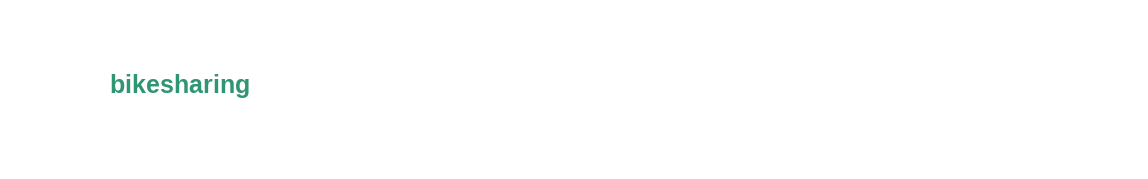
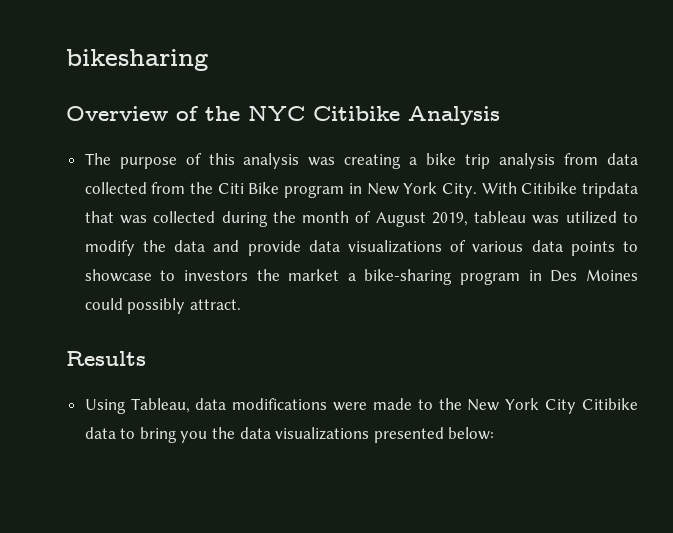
(250, 86) none -> [66,106,500,125] [84,153,638,169] [84,182,638,198] [84,211,638,227] [84,240,638,256] [84,269,638,285] [84,298,241,314] [66,351,146,366] [84,398,638,414] [84,427,495,443] // Overview of the NYC Citibike Analysis // The purpose of this analysis was creating a bike trip analysis from data collected from the Citi Bike program in New York City. With Citibike tripdata that was collected during the month of August 2019, tableau was utilized to modify the data and provide data visualizations of various data points to showcase to investors the market a bike-sharing program in Des Moines could possibly attract. // Results // Using Tableau, data modifications were made to the New York City Citibike data to bring you the data visualizations presented below:

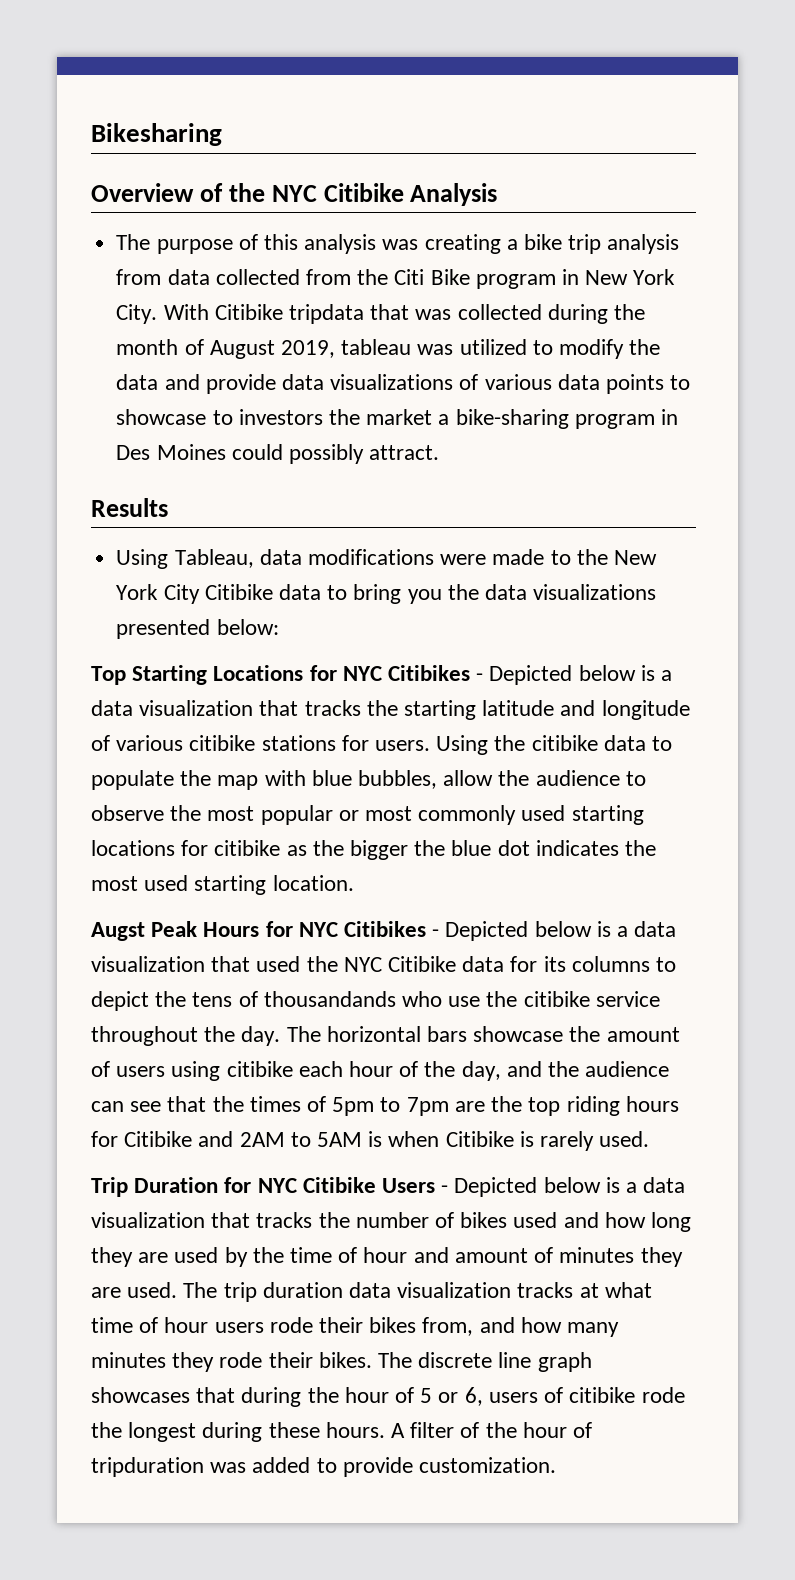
[66,49,208,71] bikesharing -> [91,123,222,146] Bikesharing
(495, 433) none -> [91,665,673,685] [91,700,690,720] [91,735,673,755] [91,770,646,790] [91,805,644,825] [91,840,657,860] [91,875,354,895] [91,921,677,941] [91,956,677,972] [91,991,660,1011] [91,1026,680,1046] [91,1061,670,1081] [91,1096,679,1116] [91,1131,650,1151] [91,1177,686,1197] [91,1212,692,1232] [91,1247,683,1267] [91,1282,652,1302] [91,1317,620,1337] [91,1352,592,1372] [91,1387,685,1407] [91,1422,593,1442] [91,1457,557,1477] // Top Starting Locations for NYC Citibikes - Depicted below is a data visualization that tracks the starting latitude and longitude of various citibike stations for users. Using the citibike data to populate the map with blue bubbles, allow the audience to observe the most popular or most commonly used starting locations for citibike as the bigger the blue dot indicates the most used starting location. // Augst Peak Hours for NYC Citibikes - Depicted below is a data visualization that used the NYC Citibike data for its columns to depict the tens of thousandands who use the citibike service throughout the day. The horizontal bars showcase the amount of users using citibike each hour of the day, and the audience can see that the times of 5pm to 7pm are the top riding hours for Citibike and 2AM to 5AM is when Citibike is rarely used. // Trip Duration for NYC Citibike Users - Depicted below is a data visualization that tracks the number of bikes used and how long they are used by the time of hour and amount of minutes they are used. The trip duration data visualization tracks at what time of hour users rode their bikes from, and how many minutes they rode their bikes. The discrete line graph showcases that during the hour of 5 or 6, users of citibike rode the longest during these hours. A filter of the hour of tripduration was added to provide customization.

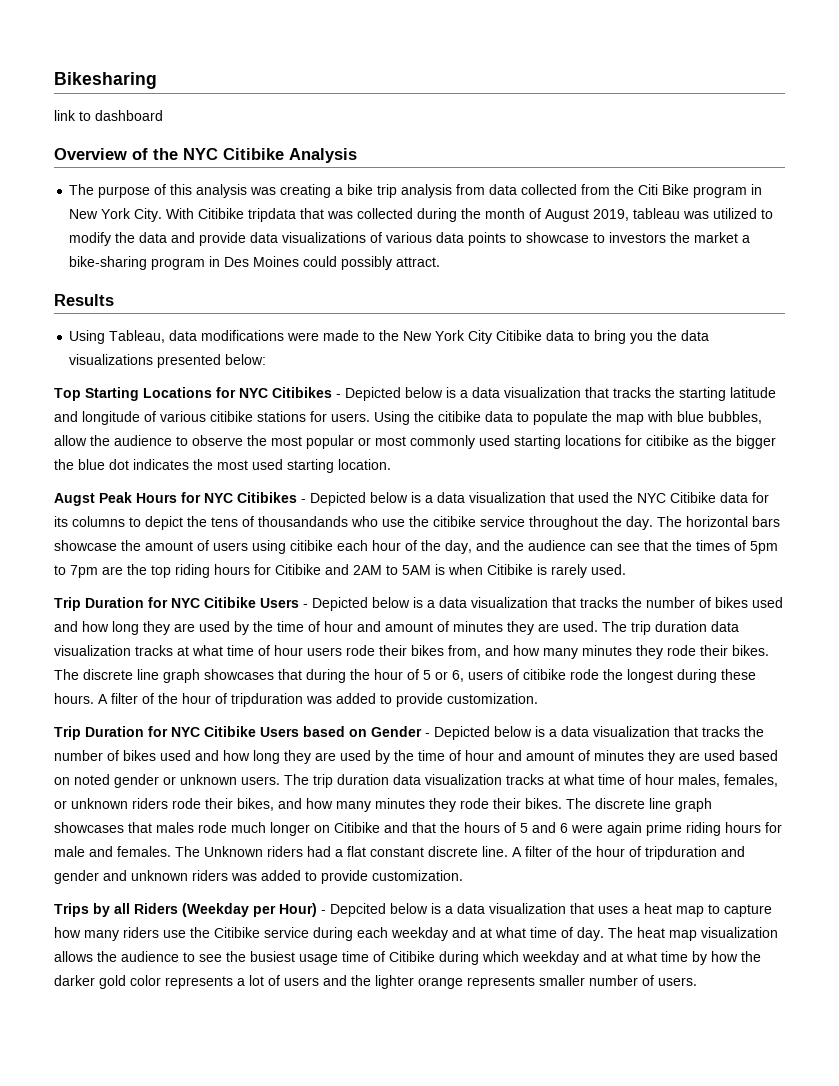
(222, 134) none -> [54,110,163,121] // link to dashboard
(557, 1465) none -> [54,726,764,740] [54,750,778,764] [54,774,778,788] [54,798,712,812] [54,822,782,836] [54,846,745,860] [54,870,463,884] [54,903,772,917] [54,927,778,941] [54,951,761,965] [54,975,697,989] // Trip Duration for NYC Citibike Users based on Gender - Depicted below is a data visualization that tracks the number of bikes used and how long they are used by the time of hour and amount of minutes they are used based on noted gender or unknown users. The trip duration data visualization tracks at what time of hour males, females, or unknown riders rode their bikes, and how many minutes they rode their bikes. The discrete line graph showcases that males rode much longer on Citibike and that the hours of 5 and 6 were again prime riding hours for male and females. The Unknown riders had a flat constant discrete line. A filter of the hour of tripduration and gender and unknown riders was added to provide customization. // Trips by all Riders (Weekday per Hour) - Depcited below is a data visualization that uses a heat map to capture how many riders use the Citibike service during each weekday and at what time of day. The heat map visualization allows the audience to see the busiest usage time of Citibike during which weekday and at what time by how the darker gold color represents a lot of users and the lighter orange represents smaller number of users.

